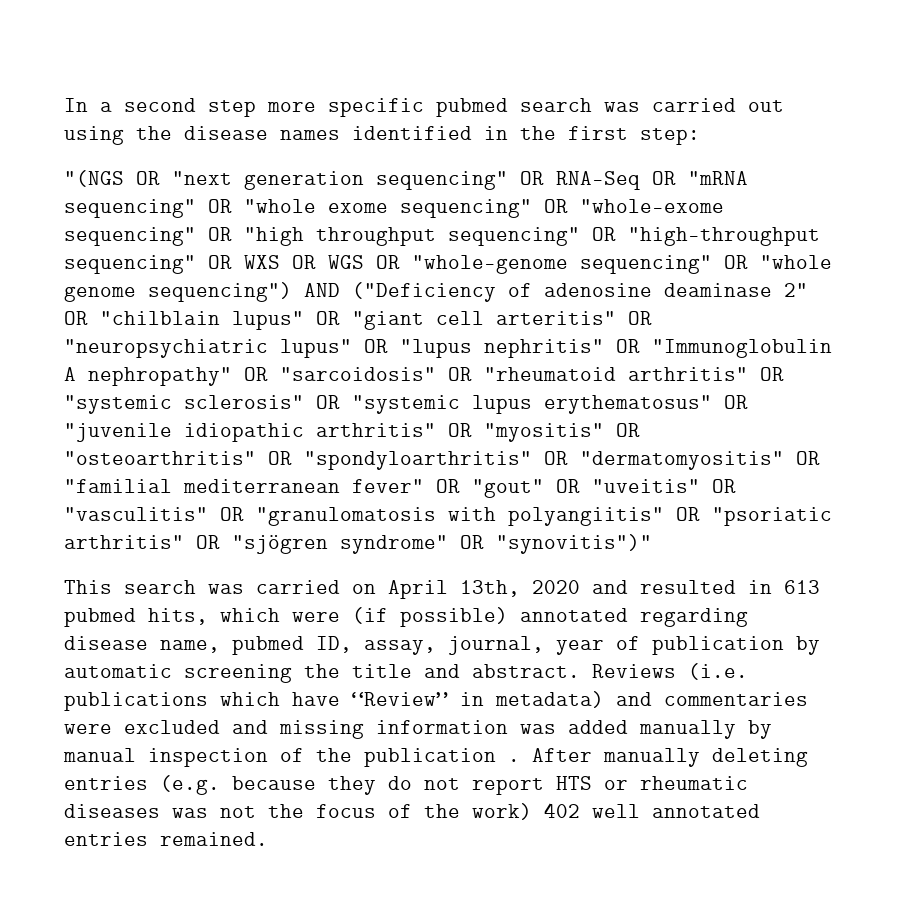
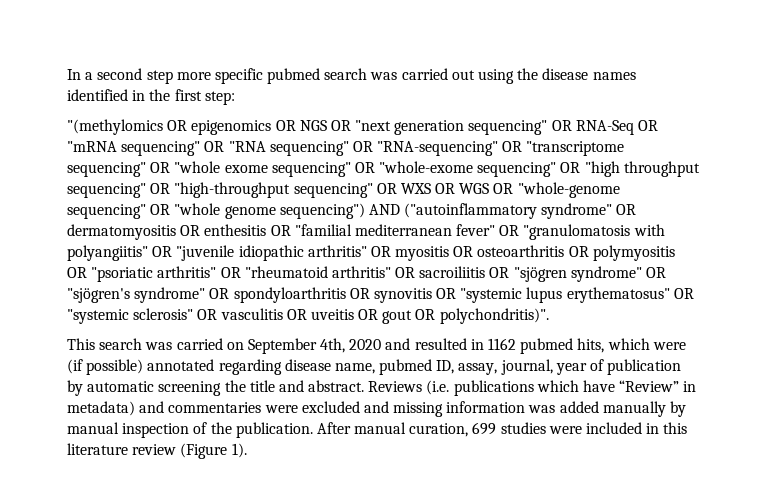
[64,170,124,187] "(NGS -> [67,119,327,135] "(methylomics OR epigenomics OR NGS
(232, 206) none -> [228,141,625,156] [67,162,171,177] "RNA sequencing" OR "RNA-sequencing" OR "transcriptome sequencing" OR
[352,282,808,302] [64,311,652,330] [64,339,832,358] [64,367,784,386] [64,395,304,414] ("Deficiency of adenosine deaminase 2" OR "chilblain lupus" OR "giant cell arteritis" OR "neuropsychiatric lupus" OR "lupus nephritis" OR "Immunoglobulin A nephropathy" OR "sarcoidosis" OR "rheumatoid arthritis" OR "systemic sclerosis" -> [404,203,637,219] [67,224,665,240] [67,245,675,261] [67,266,667,282] [67,287,432,303] ("autoinflammatory syndrome" OR dermatomyositis OR enthesitis OR "familial mediterranean fever" OR "granulomatosis with polyangiitis" OR "juvenile idiopathic arthritis" OR myositis OR osteoarthritis OR polymyositis OR "psoriatic arthritis" OR "rheumatoid arthritis" OR sacroiliitis OR "sjögren syndrome" OR "sjögren's syndrome" OR spondyloarthritis OR synovitis
[64,423,640,442] [64,451,820,470] [64,479,736,498] [64,507,832,526] [64,534,652,554] "juvenile idiopathic arthritis" OR "myositis" OR "osteoarthritis" OR "spondyloarthritis" OR "dermatomyositis" OR "familial mediterranean fever" OR "gout" OR "uveitis" OR "vasculitis" OR "granulomatosis with polyangiitis" OR "psoriatic arthritis" OR "sjögren syndrome" OR "synovitis")" -> [67,308,549,324] "systemic sclerosis" OR vasculitis OR uveitis OR gout OR polychondritis)".
[388,580,520,599] April 13th, -> [247,338,346,354] September 4th,
[784,580,820,594] 613 -> [488,338,517,350] 1162
[364,748,808,767] [64,775,748,795] [64,803,760,820] [64,832,268,846] publication . After manually deleting entries (e.g. because they do not report HTS or rheumatic diseases was not the focus of the work) 402 well annotated entries remained. -> [235,422,688,438] [67,443,247,459] publication. After manual curation, 699 studies were included in this literature review (Figure 1).

